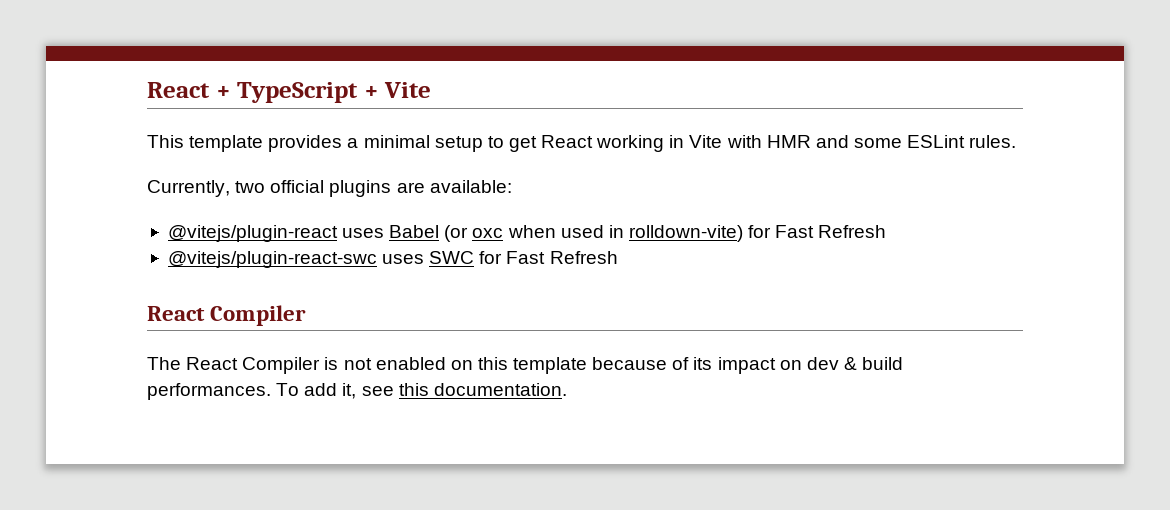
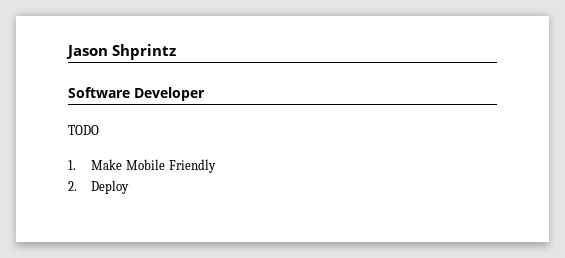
[147,82,432,103] [147,135,1017,152] [147,180,512,197] [167,225,887,242] [167,251,618,268] [147,305,307,326] [147,357,904,374] [147,383,567,400] React + TypeScript + Vite // This template provides a minimal setup to get React working in Vite with HMR and some ESLint rules. // Currently, two official plugins are available: // @vitejs/plugin-react uses Babel (or oxc when used in rolldown-vite) for Fast Refresh // @vitejs/plugin-react-swc uses SWC for Fast Refresh // React Compiler // The React Compiler is not enabled on this template because of its impact on dev & build performances. To add it, see this documentation. -> [66,44,176,60] [68,87,205,101] [68,125,99,135] [68,159,216,173] [68,180,130,194] Jason Shprintz // Software Developer // TODO // 1. Make Mobile Friendly // 2. Deploy

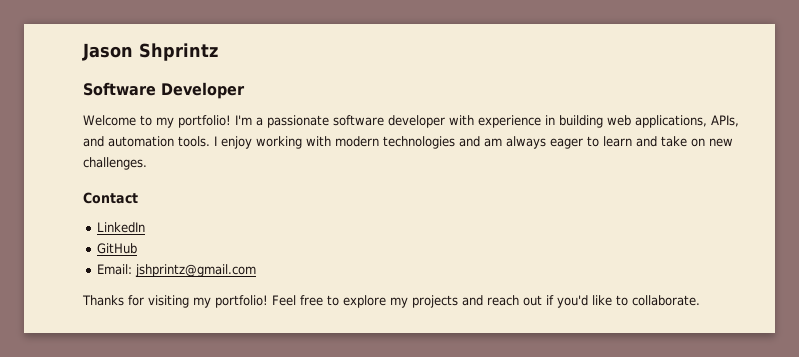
[68,125,99,135] [68,159,216,173] [68,180,130,194] TODO // 1. Make Mobile Friendly // 2. Deploy -> [83,115,739,128] [83,136,733,149] [83,157,147,170] [83,192,138,204] [96,222,145,233] [96,243,137,254] [96,264,256,277] [82,295,700,308] Welcome to my portfolio! I'm a passionate software developer with experience in building web applications, APIs, and automation tools. I enjoy working with modern technologies and am always eager to learn and take on new challenges. // Contact // LinkedIn // GitHub // Email: jshprintz@gmail.com // Thanks for visiting my portfolio! Feel free to explore my projects and reach out if you'd like to collaborate.

